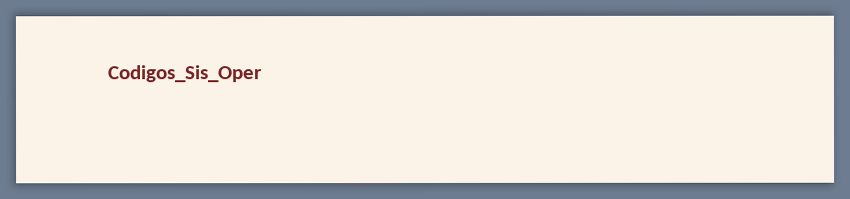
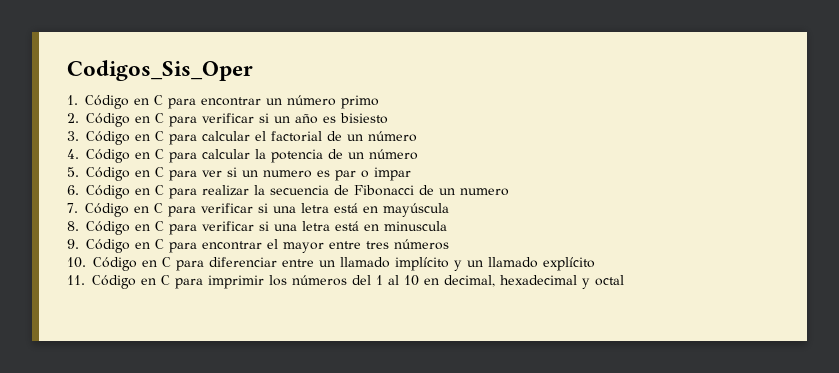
(262, 74) none -> [67,95,379,109] [67,113,388,127] [67,131,417,145] [67,149,418,163] [67,167,411,181] [67,185,509,199] [67,203,449,217] [67,221,447,235] [67,239,449,253] [67,257,595,271] [67,275,624,289] // 1. Código en C para encontrar un número primo // 2. Código en C para verificar si un año es bisiesto // 3. Código en C para calcular el factorial de un número // 4. Código en C para calcular la potencia de un número // 5. Código en C para ver si un numero es par o impar // 6. Código en C para realizar la secuencia de Fibonacci de un numero // 7. Código en C para verificar si una letra está en mayúscula // 8. Código en C para verificar si una letra está en minuscula // 9. Código en C para encontrar el mayor entre tres números // 10. Código en C para diferenciar entre un llamado implícito y un llamado explícito // 11. Código en C para imprimir los números del 1 al 10 en decimal, hexadecimal y octal

